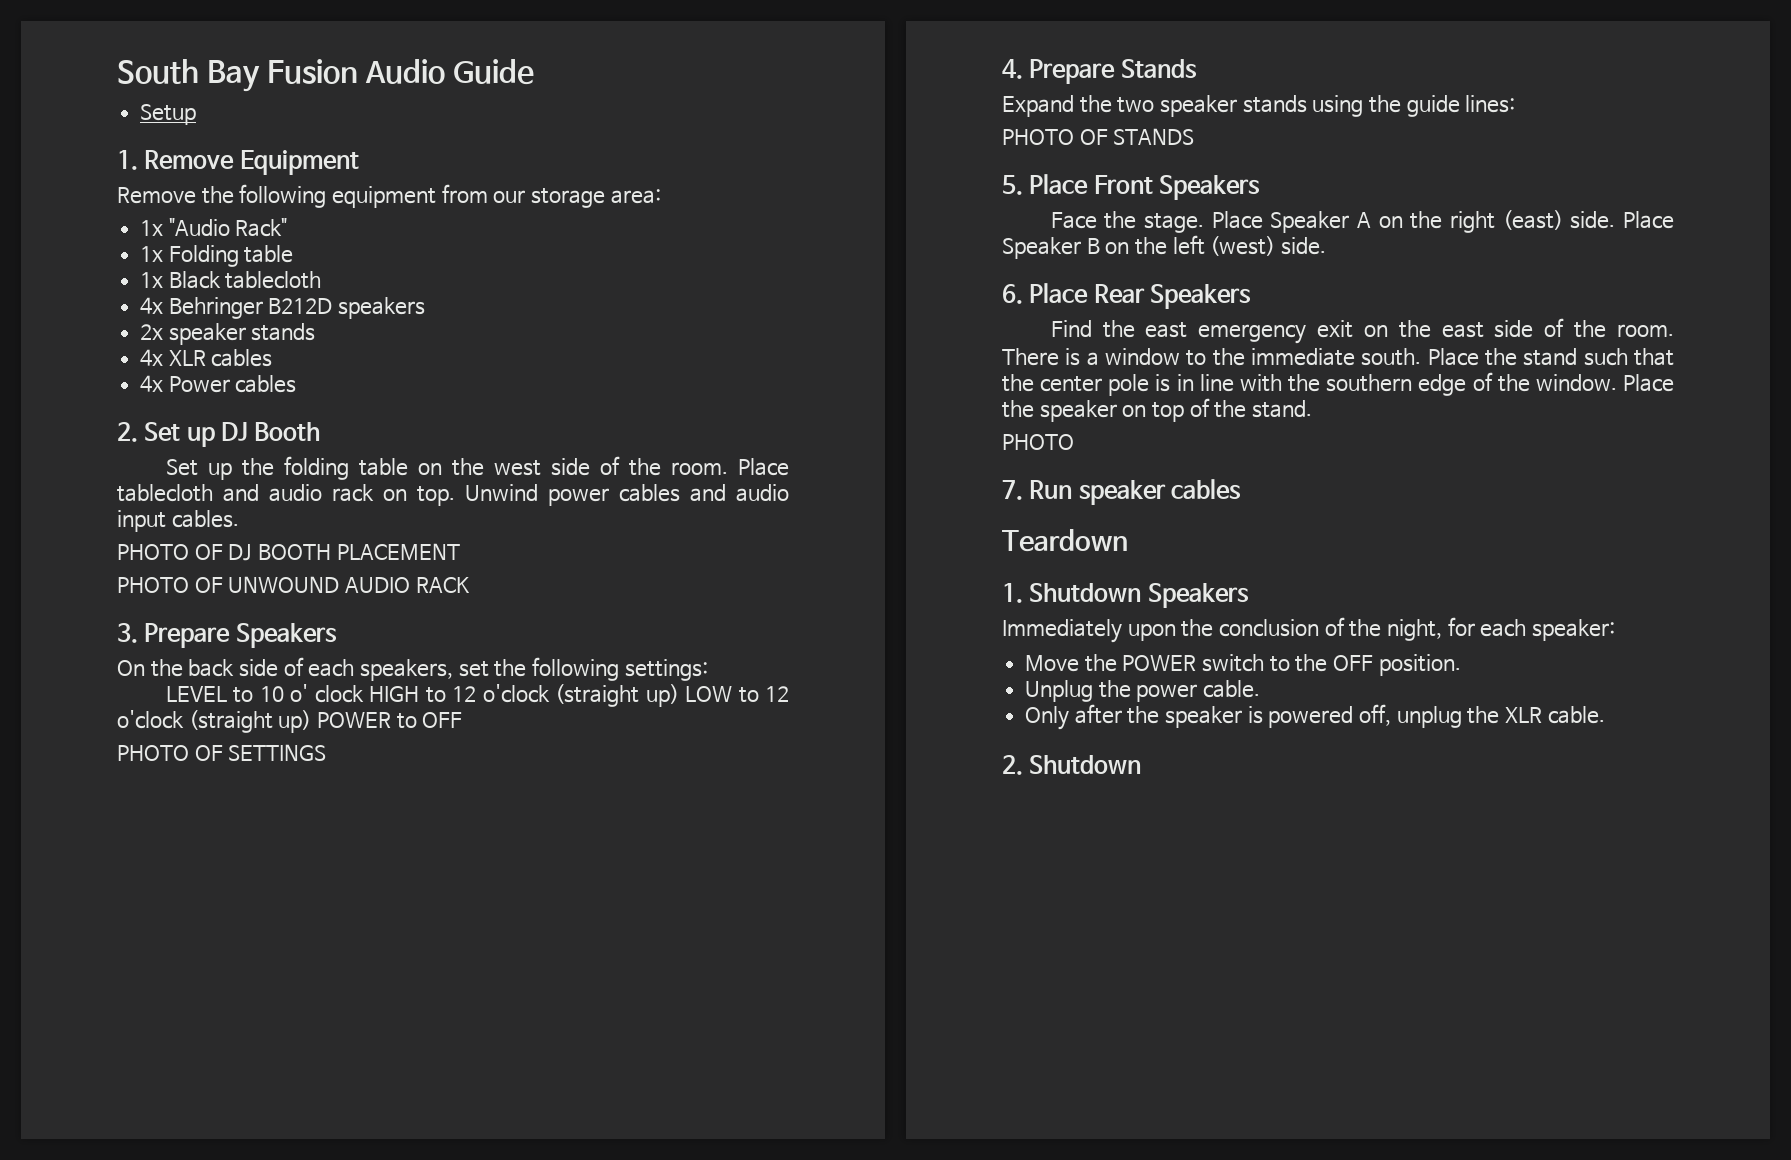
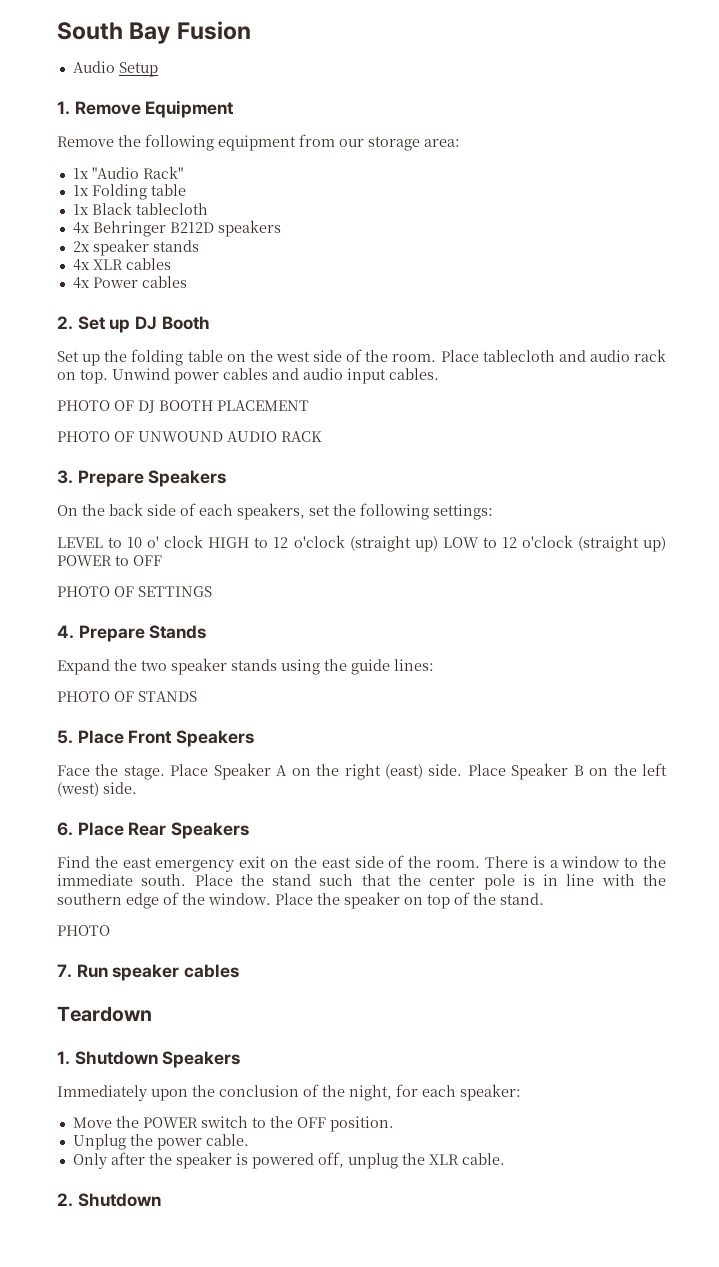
[364,59,534,85] Audio Guide // -> [72,61,115,73] // Audio

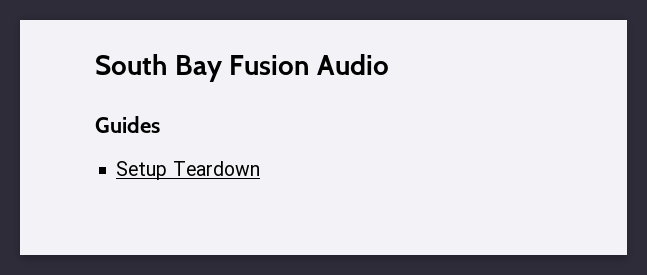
[72,61,115,73] // Audio -> [316,54,389,75] [95,116,160,133] Audio // Guides //
[57,100,235,118] [57,134,460,151] [72,166,183,179] [72,184,186,200] [72,202,208,215] [72,220,281,237] [72,239,199,256] [72,258,171,271] [72,276,187,289] [57,316,210,333] [57,349,666,366] [57,368,439,384] [57,400,309,413] [57,431,322,442] [57,470,227,487] [57,503,493,520] [57,535,666,552] [57,555,162,566] [57,586,212,597] [57,625,207,642] [57,658,434,675] [57,691,197,702] [57,730,255,747] [57,763,667,780] [57,782,137,797] [57,822,250,839] [57,855,666,872] [57,874,666,890] [57,892,544,909] [57,925,110,936] [57,964,240,981] [57,1006,152,1022] [57,1051,241,1068] [57,1084,521,1101] [72,1116,394,1132] [72,1134,249,1150] [72,1152,505,1169] [57,1193,161,1207] // 1. Remove Equipment // Remove the following equipment from our storage area: // 1x "Audio Rack" // 1x Folding table // 1x Black tablecloth // 4x Behringer B212D speakers // 2x speaker stands // 4x XLR cables // 4x Power cables // 2. Set up DJ Booth // Set up the folding table on the west side of the room. Place tablecloth and audio rack on top. Unwind power cables and audio input cables. // PHOTO OF DJ BOOTH PLACEMENT // PHOTO OF UNWOUND AUDIO RACK // 3. Prepare Speakers // On the back side of each speakers, set the following settings: // LEVEL to 10 o' clock HIGH to 12 o'clock (straight up) LOW to 12 o'clock (straight up) POWER to OFF // PHOTO OF SETTINGS // 4. Prepare Stands // Expand the two speaker stands using the guide lines: // PHOTO OF STANDS // 5. Place Front Speakers // Face the stage. Place Speaker A on the right (east) side. Place Speaker B on the left (west) side. // 6. Place Rear Speakers // Find the east emergency exit on the east side of the room. There is a window to the immediate south. Place the stand such that the center pole is in line with the southern edge of the window. Place the speaker on top of the stand. // PHOTO // 7. Run speaker cables // Teardown // 1. Shutdown Speakers // Immediately upon the conclusion of the night, for each speaker: // Move the POWER switch to the OFF position. // Unplug the power cable. // Only after the speaker is powered off, unplug the XLR cable. // 2. Shutdown -> [172,161,260,176] Teardown

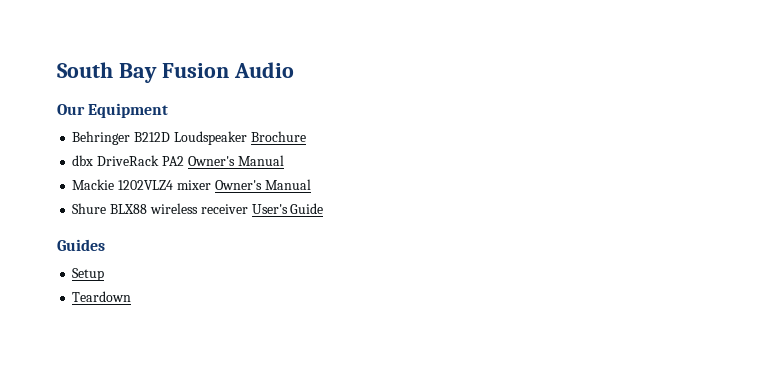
(389, 64) none -> [57,103,169,118] [72,131,306,145] [72,155,284,166] [72,179,311,190] [72,203,324,214] // Our Equipment // Behringer B212D Loudspeaker Brochure // dbx DriveRack PA2 Owner's Manual // Mackie 1202VLZ4 mixer Owner's Manual // Shure BLX88 wireless receiver User's Guide
(168, 170) none -> (105, 274) //

